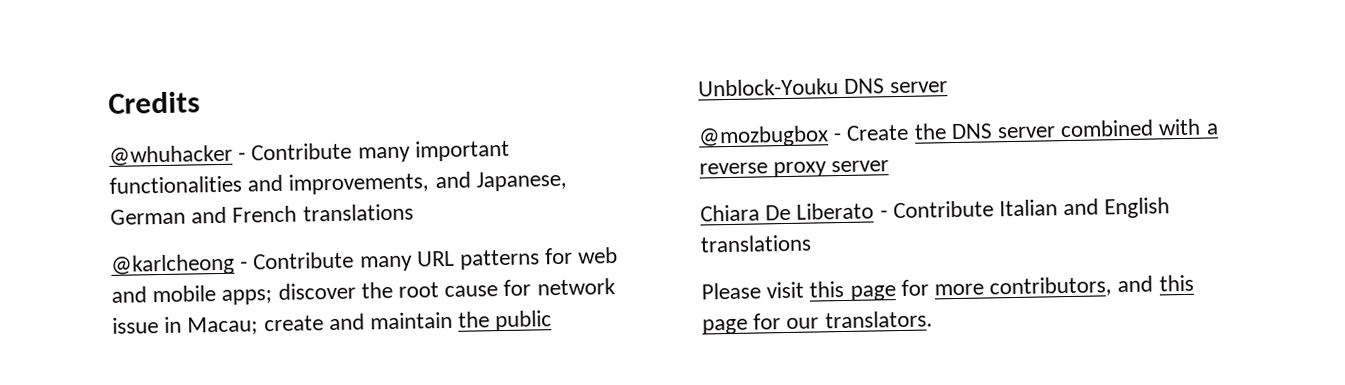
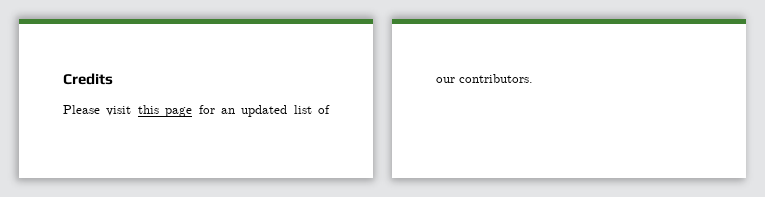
[109,139,510,166] [109,170,567,195] [110,203,414,225] [111,246,619,276] [111,278,616,305] [112,310,553,336] [698,78,949,97] [698,118,1219,148] [699,160,890,178] [700,197,1171,222] [700,234,812,253] // @whuhacker - Contribute many important functionalities and improvements, and Japanese, German and French translations // @karlcheong - Contribute many URL patterns for web and mobile apps; discover the root cause for network issue in Macau; create and maintain the public Unblock-Youku DNS server // @mozbugbox - Create the DNS server combined with a reverse proxy server // Chiara De Liberato - Contribute Italian and English translations -> (113, 79) none
[934,274,1194,298] [702,310,933,335] more contributors, and this page for our translators. -> [220,105,330,117] [436,74,533,83] an updated list of our contributors.

